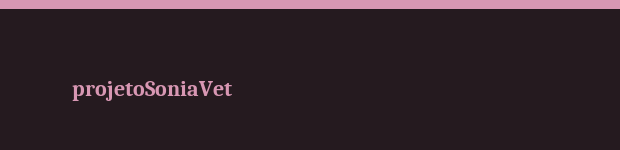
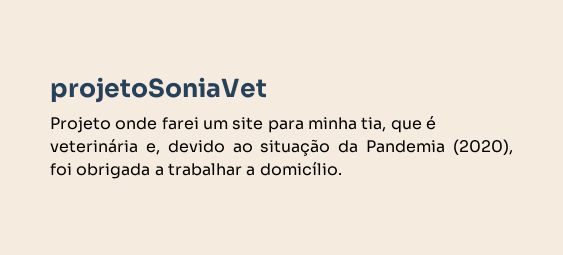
(232, 91) none -> [50,116,436,133] [50,139,513,156] [50,162,342,179] // Projeto onde farei um site para minha tia, que é veterinária e, devido ao situação da Pandemia (2020), foi obrigada a trabalhar a domicílio.

